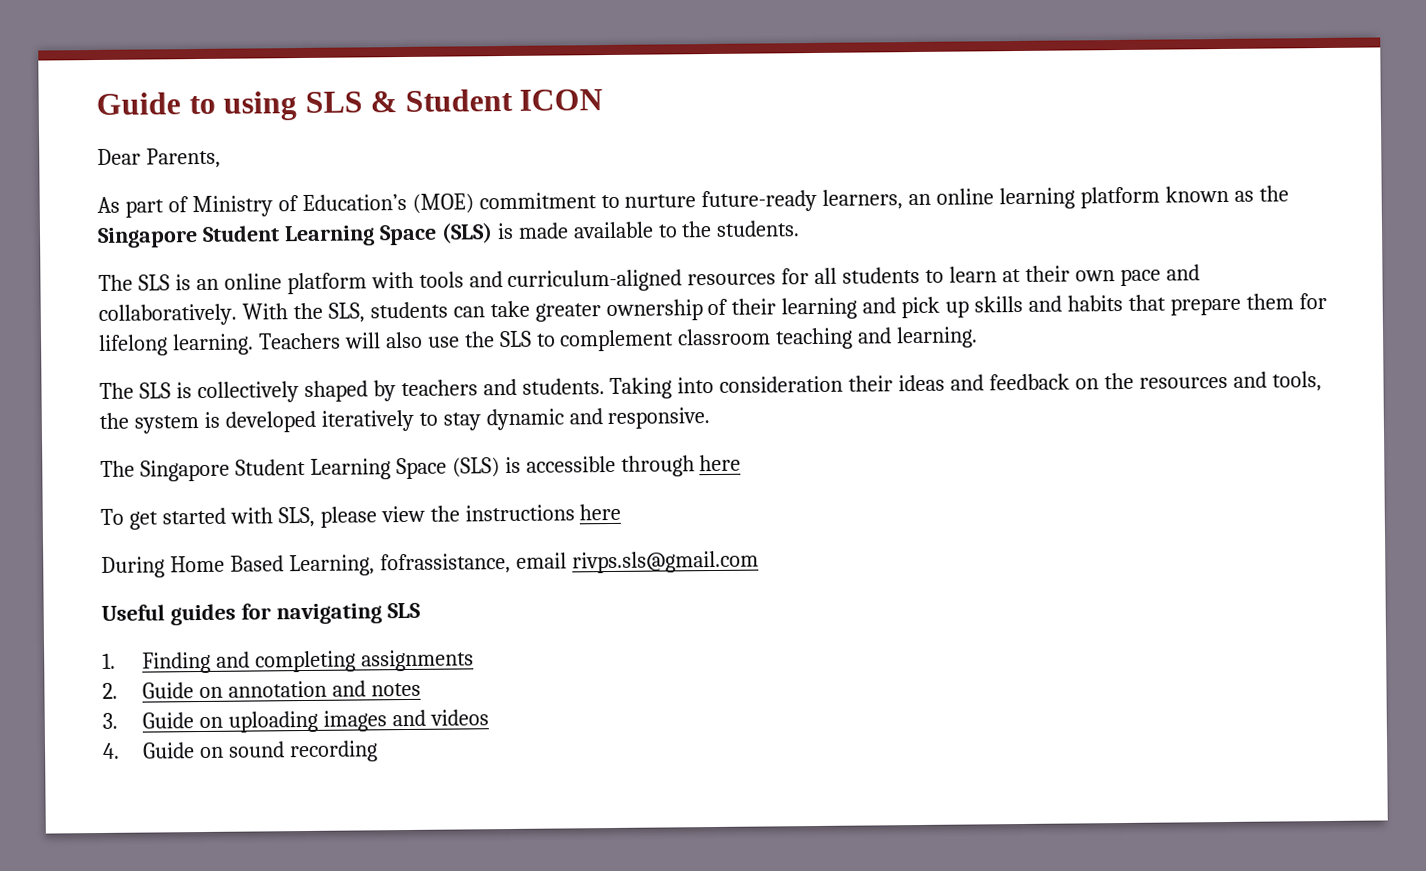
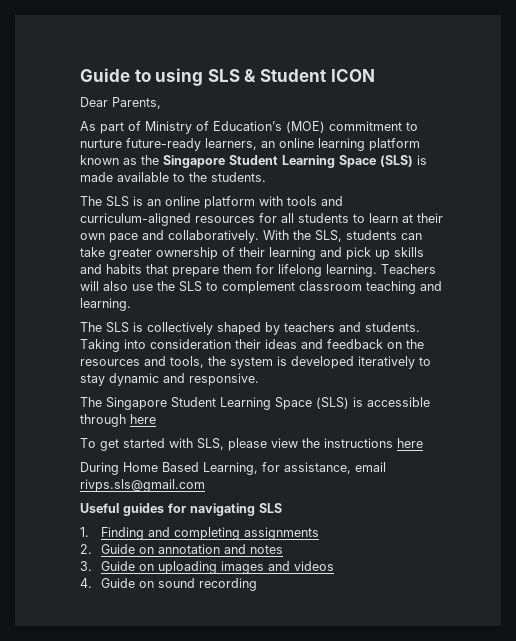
[379,552,511,575] fofrassistance, -> [262,462,351,474] for assistance,

